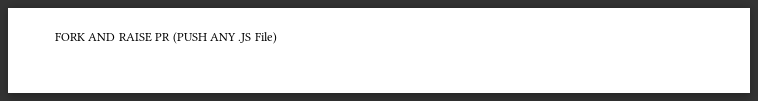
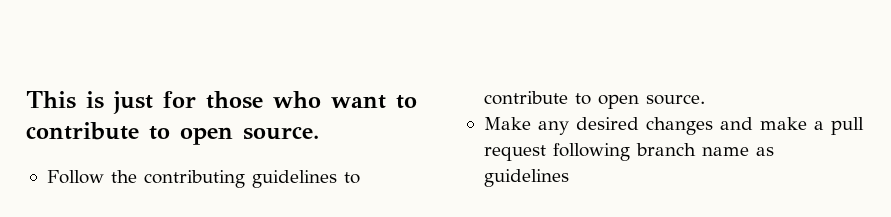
[55,32,277,44] FORK AND RAISE PR (PUSH ANY .JS File) -> [26,91,417,114] [26,122,319,145] [46,170,360,188] [483,91,705,109] [483,117,864,135] [483,143,774,161] [483,169,569,187] This is just for those who want to contribute to open source. // Follow the contributing guidelines to contribute to open source. // Make any desired changes and make a pull request following branch name as guidelines

